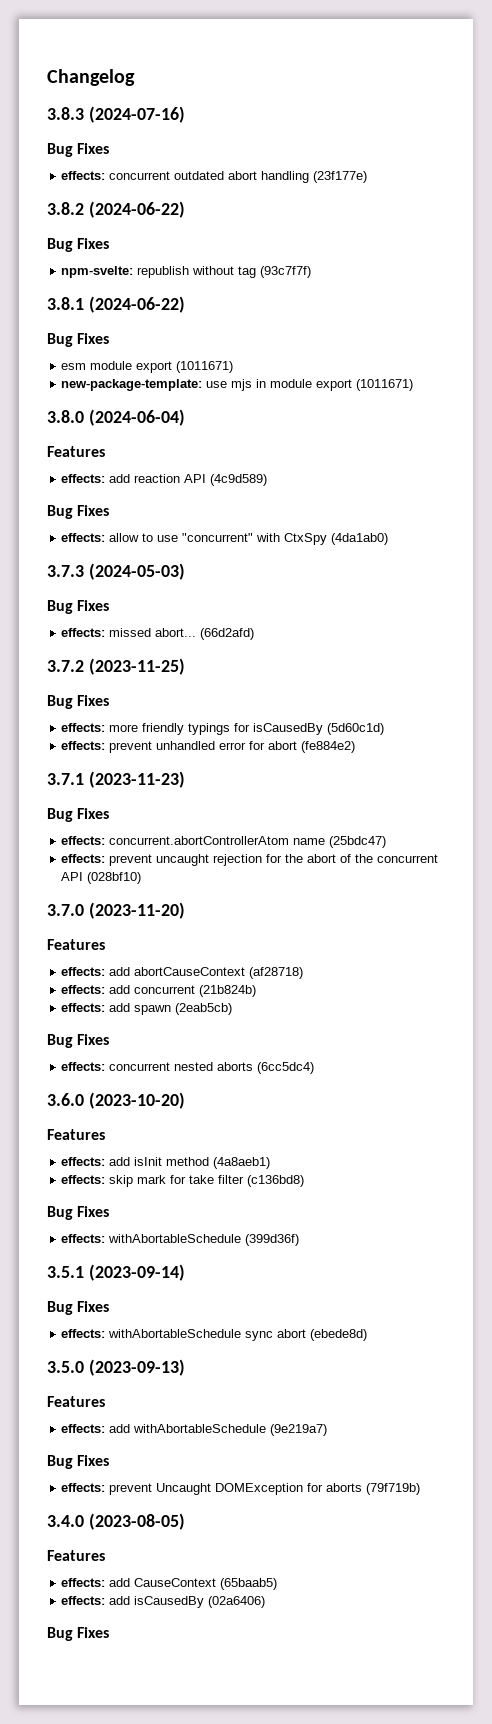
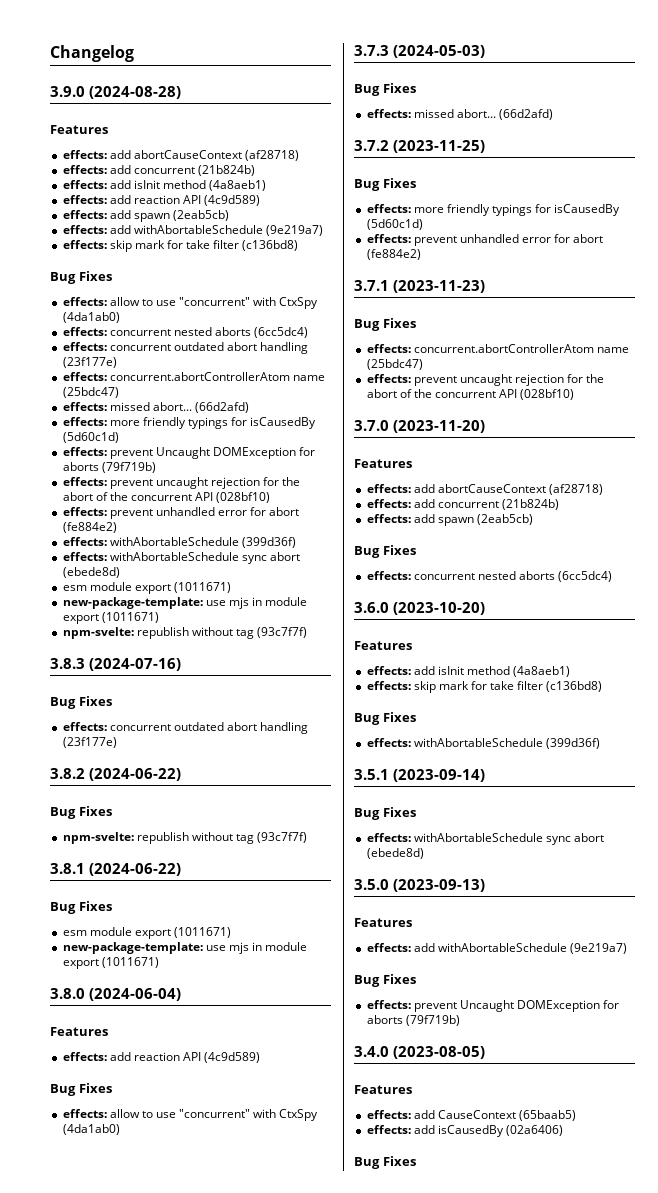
(135, 77) none -> [50,86,181,99] [50,125,108,134] [62,150,299,161] [62,165,255,176] [62,180,267,191] [62,195,261,206] [62,210,229,222] [62,225,323,236] [62,240,299,252] [50,271,112,284] [62,297,319,309] [62,312,120,323] [62,327,309,338] [62,342,309,354] [62,357,117,368] [62,372,325,381] [62,387,119,398] [62,402,249,413] [62,417,317,429] [62,432,119,443] [62,447,316,459] [62,462,156,473] [62,477,301,489] [62,492,271,503] [62,507,300,519] [62,522,117,533] [62,537,296,548] [62,552,300,564] [62,567,120,578] [62,582,231,594] [62,597,308,609] [62,612,159,624] [62,627,308,639] // 3.9.0 (2024-08-28) // Features // effects: add abortCauseContext (af28718) // effects: add concurrent (21b824b) // effects: add isInit method (4a8aeb1) // effects: add reaction API (4c9d589) // effects: add spawn (2eab5cb) // effects: add withAbortableSchedule (9e219a7) // effects: skip mark for take filter (c136bd8) // Bug Fixes // effects: allow to use "concurrent" with CtxSpy (4da1ab0) // effects: concurrent nested aborts (6cc5dc4) // effects: concurrent outdated abort handling (23f177e) // effects: concurrent.abortControllerAtom name (25bdc47) // effects: missed abort... (66d2afd) // effects: more friendly typings for isCausedBy (5d60c1d) // effects: prevent Uncaught DOMException for aborts (79f719b) // effects: prevent uncaught rejection for the abort of the concurrent API (028bf10) // effects: prevent unhandled error for abort (fe884e2) // effects: withAbortableSchedule (399d36f) // effects: withAbortableSchedule sync abort (ebede8d) // esm module export (1011671) // new-package-template: use mjs in module export (1011671) // npm-svelte: republish without tag (93c7f7f)

